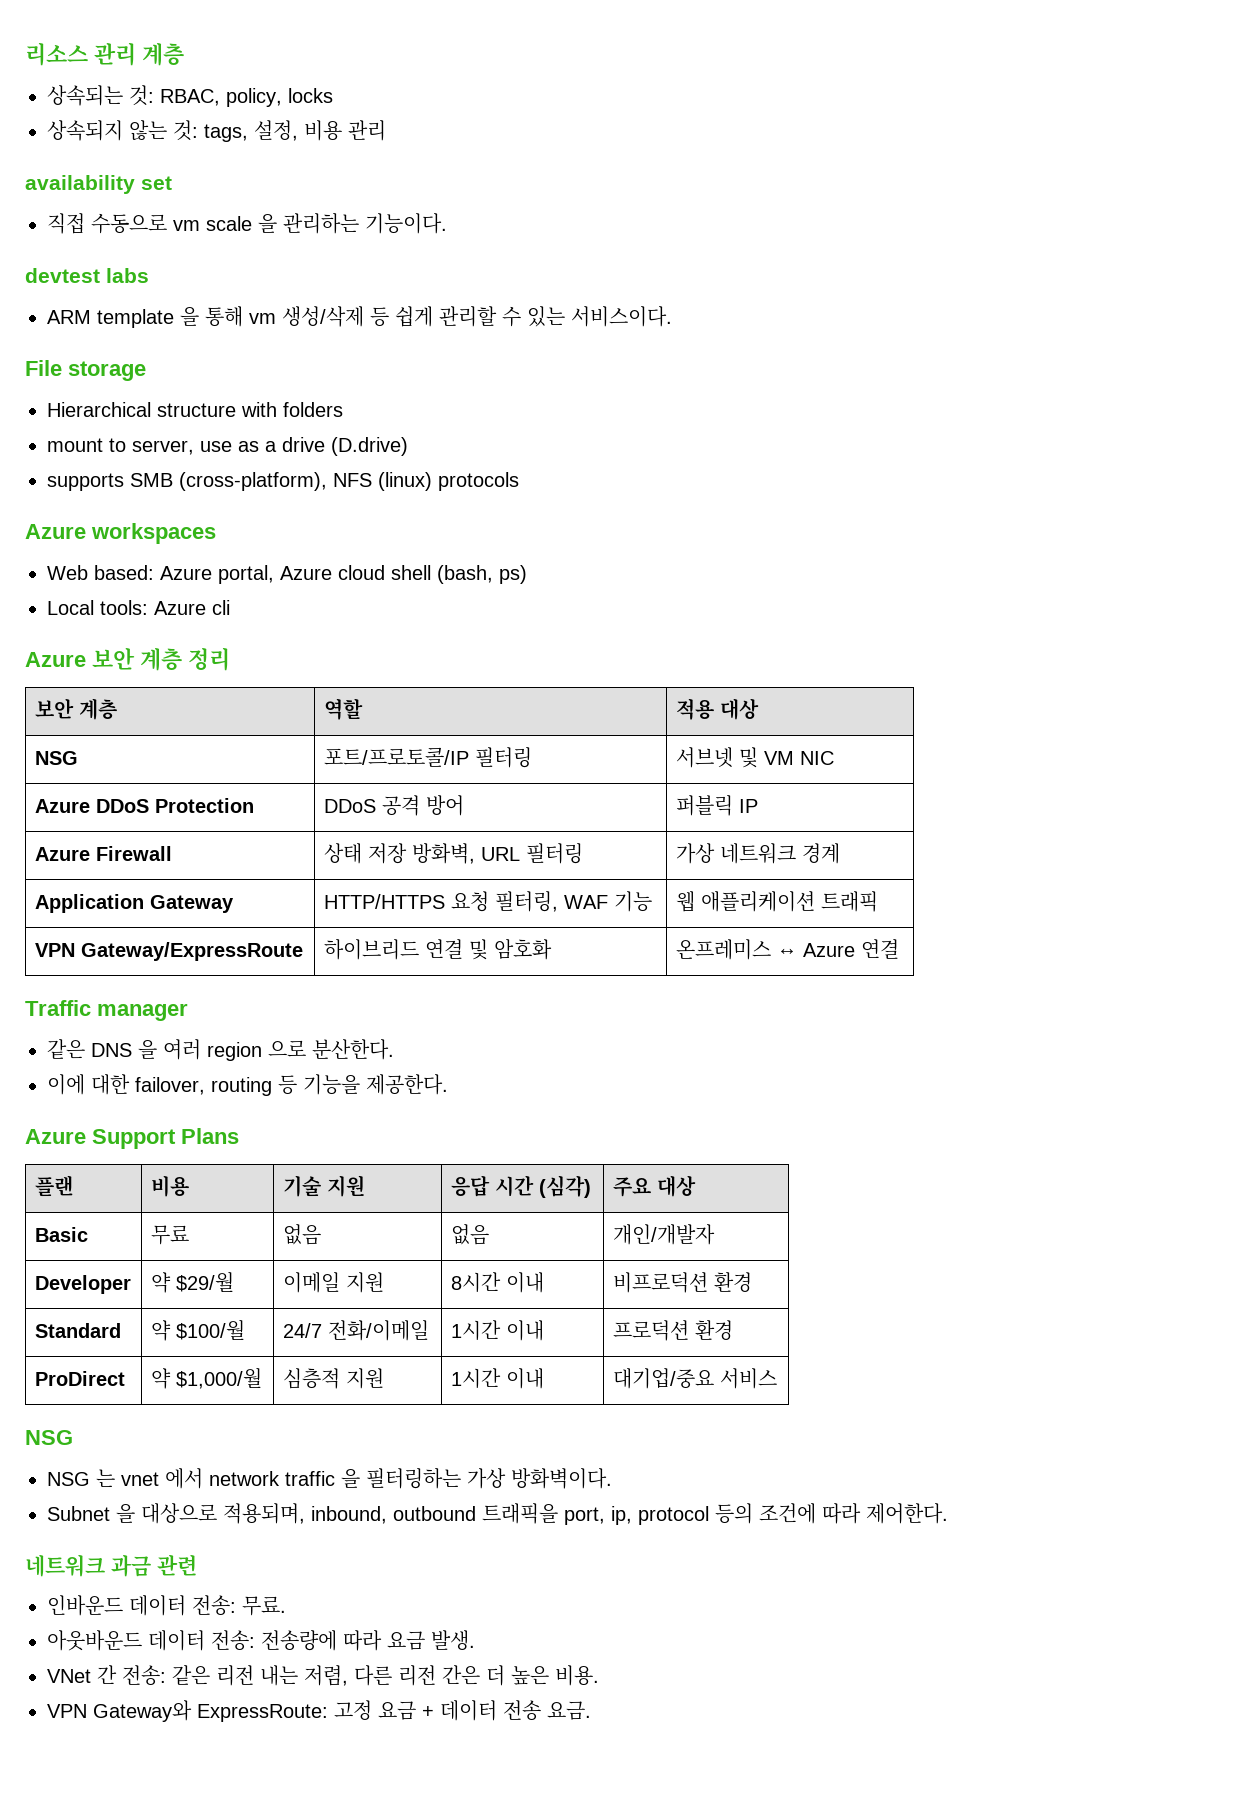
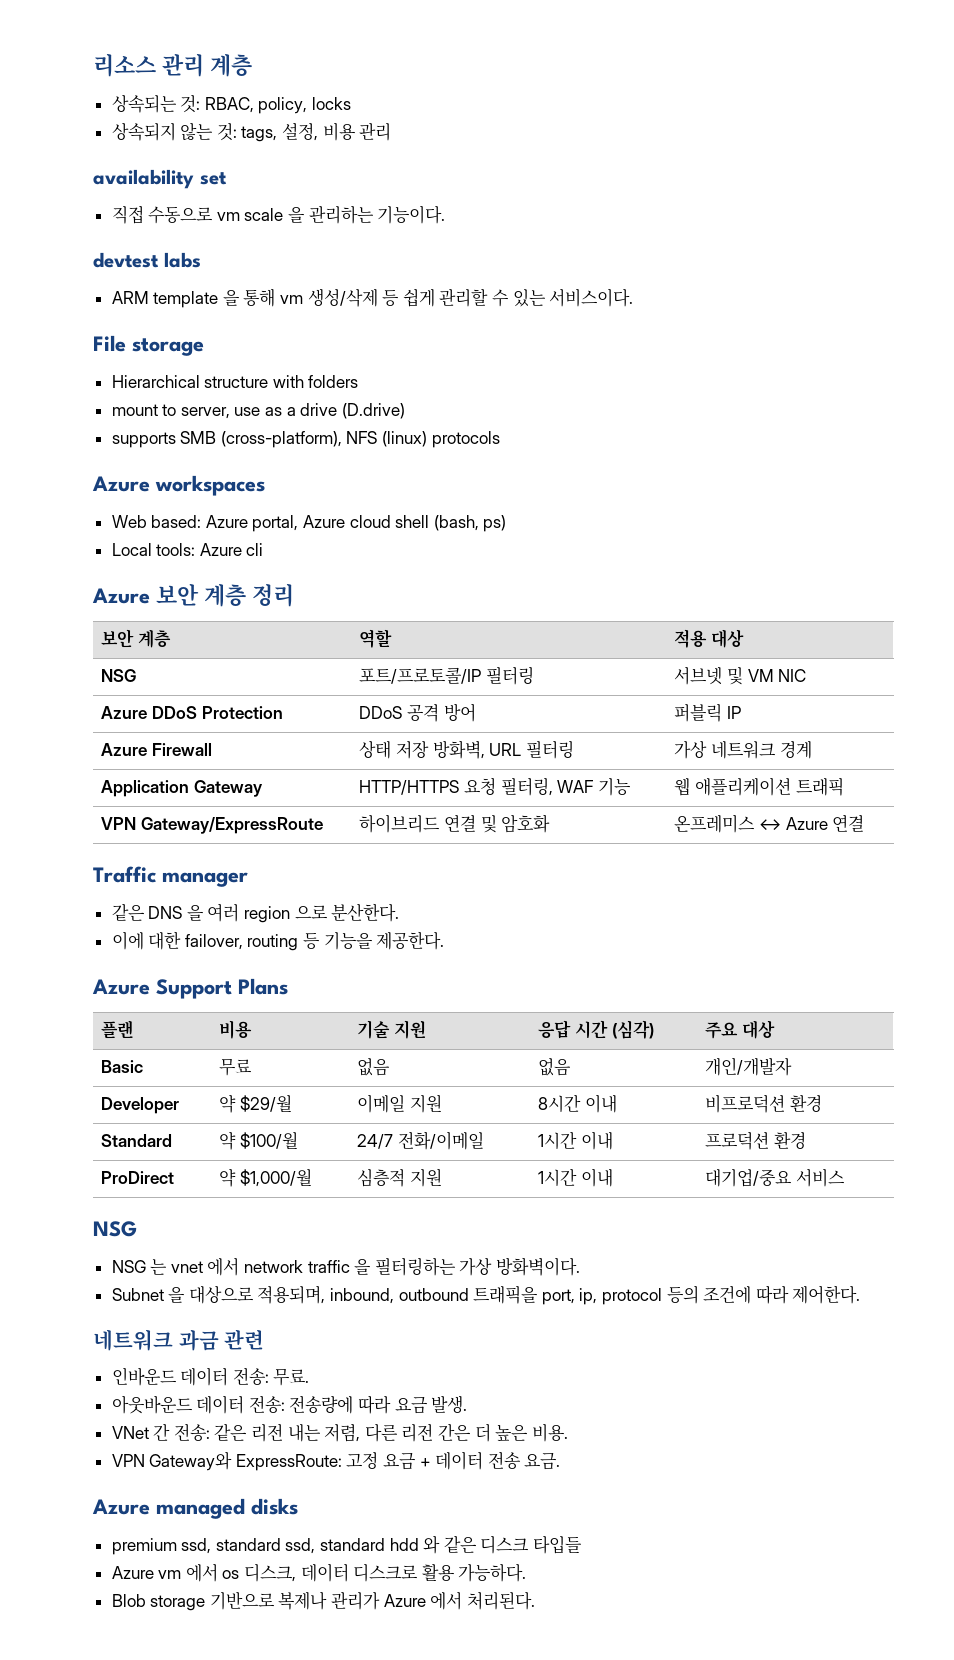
(591, 1710) none -> [92,1498,298,1519] [111,1535,583,1555] [111,1563,527,1582] [111,1591,535,1611] // Azure managed disks // premium ssd, standard ssd, standard hdd 와 같은 디스크 타입들 // Azure vm 에서 os 디스크, 데이터 디스크로 활용 가능하다. // Blob storage 기반으로 복제나 관리가 Azure 에서 처리된다.

